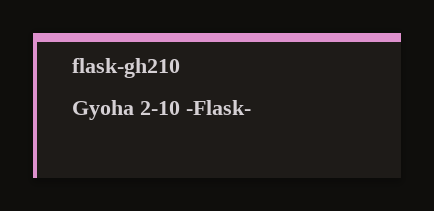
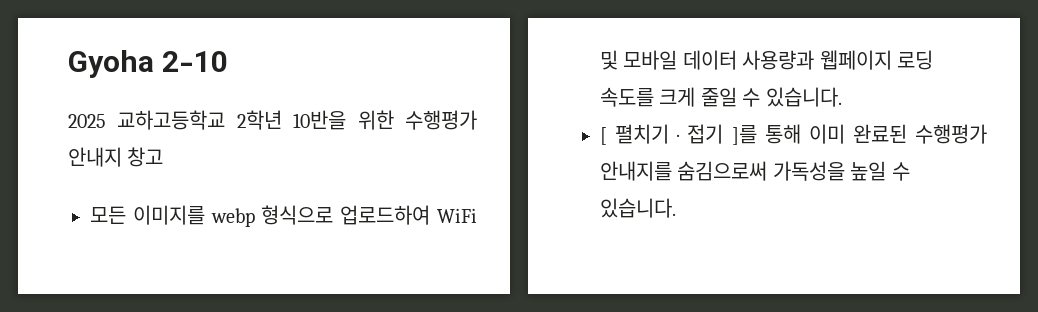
[72,58,180,78] flask-gh210 // -> (68, 64) none
[186,100,251,115] -Flask- -> [68,110,477,130] [68,147,164,167] [90,205,478,227] [600,50,933,70] [600,87,842,107] [600,124,987,145] [600,161,910,181] [600,198,676,218] // 2025 교하고등학교 2학년 10반을 위한 수행평가 안내지 창고 // 모든 이미지를 webp 형식으로 업로드하여 WiFi 및 모바일 데이터 사용량과 웹페이지 로딩 속도를 크게 줄일 수 있습니다. // [ 펼치기 · 접기 ]를 통해 이미 완료된 수행평가 안내지를 숨김으로써 가독성을 높일 수 있습니다.

